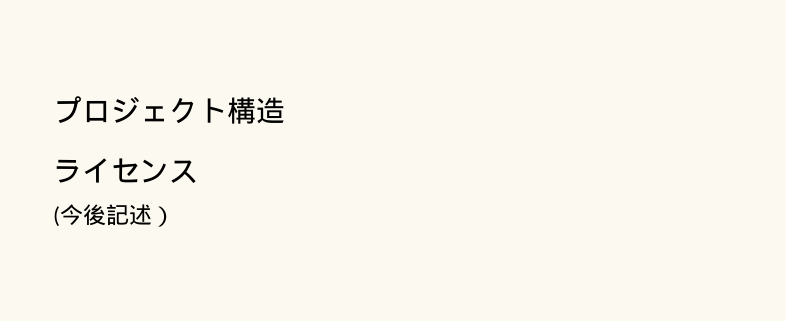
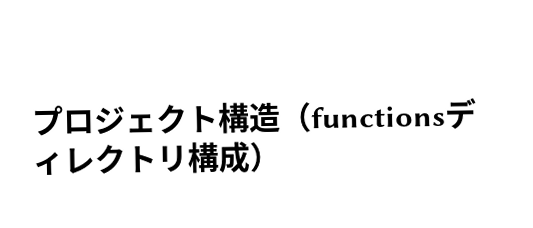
[53,158,198,184] [53,204,152,227] // ライセンス // (今後記述 -> [279,97,477,133] [32,141,251,176] （functionsディレクトリ構成

